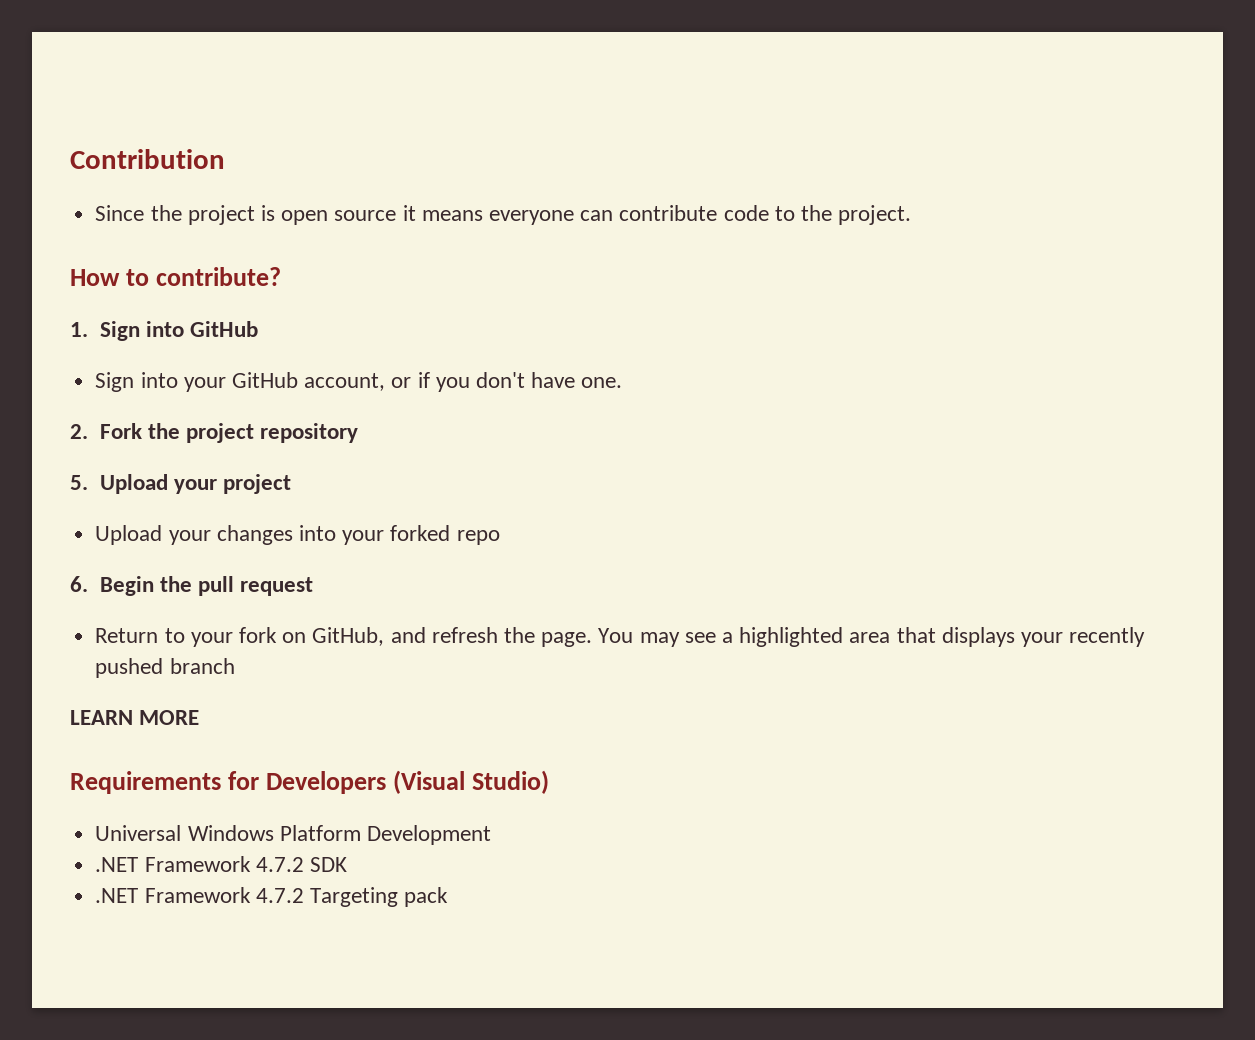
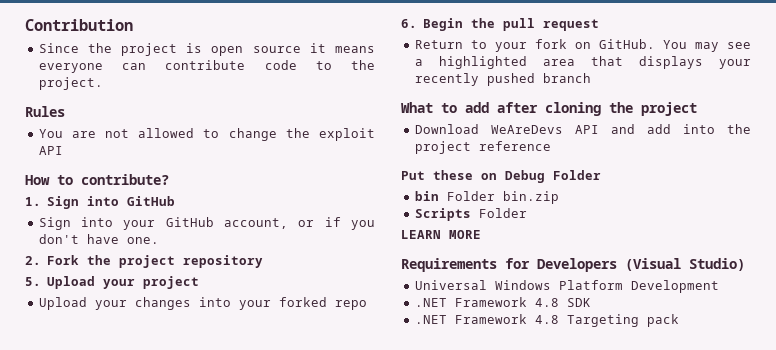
(912, 215) none -> [25,106,65,117] [38,128,375,141] [38,146,63,155] // Rules // You are not allowed to change the exploit API
[312,627,593,647] GitHub, and refresh the page. -> [598,39,655,49] GitHub.
(235, 666) none -> [401,102,697,116] [414,124,751,134] [414,141,551,154] [401,170,601,183] [414,191,559,204] [414,208,527,221] // What to add after cloning the project // Download WeAreDevs API and add into the project reference // Put these on Debug Folder // bin Folder bin.zip // Scripts Folder
[255,857,304,872] 4.7.2 -> [534,298,559,307] 4.8
[255,888,304,903] 4.7.2 -> [534,315,559,324] 4.8

